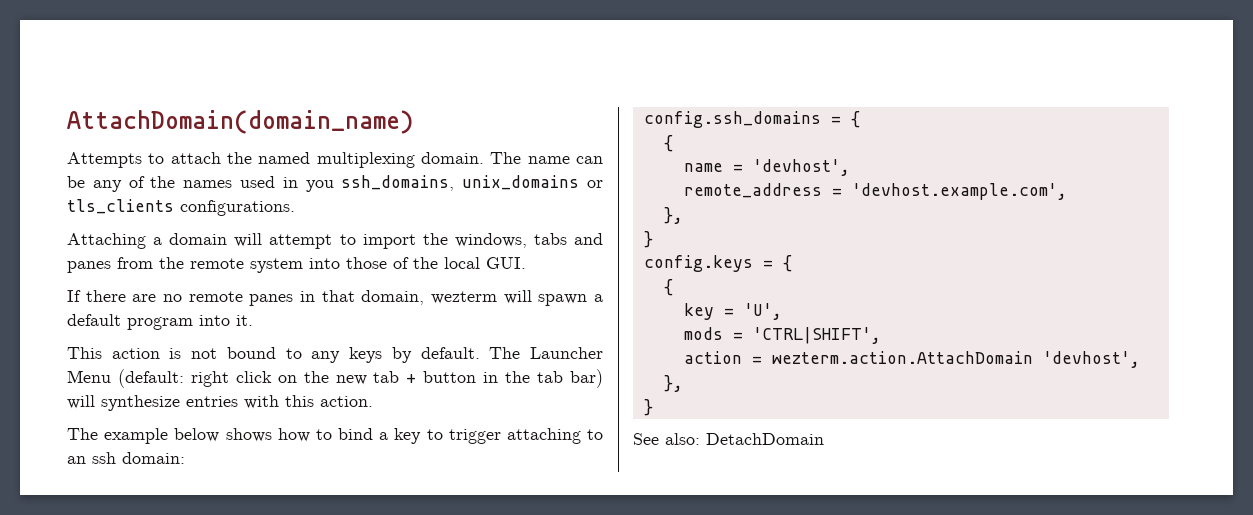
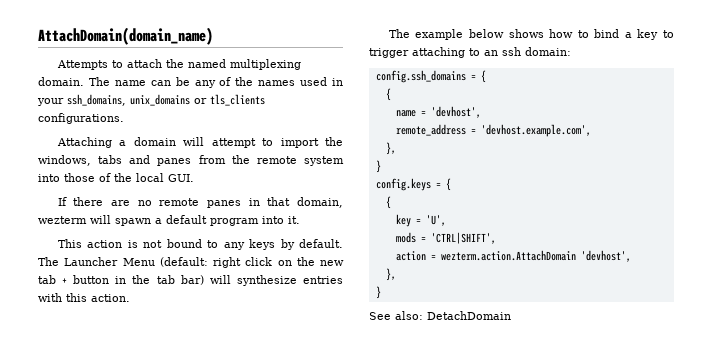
[305,180,334,192] you -> [37,98,64,106] your

